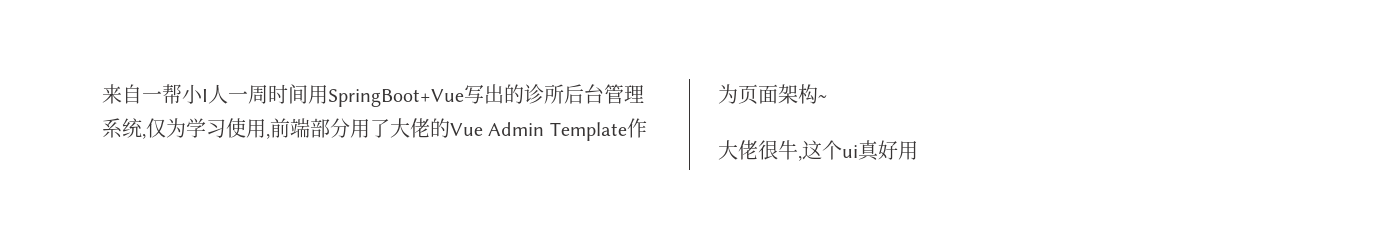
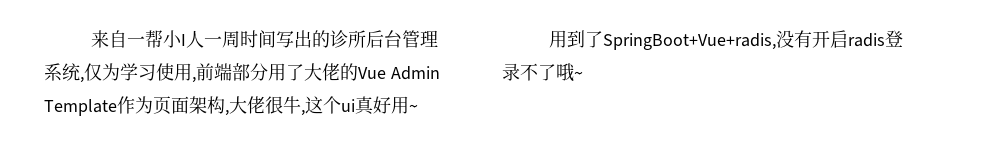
[308,85,464,107] 用SpringBoot+Vue -> (276, 39) none
[818,94,827,102] ~ // -> [225,109,229,116] ,
(918, 150) none -> [409,104,418,112] [548,30,903,50] [502,63,583,82] ~ // 用到了SpringBoot+Vue+radis,没有开启radis登录不了哦~

